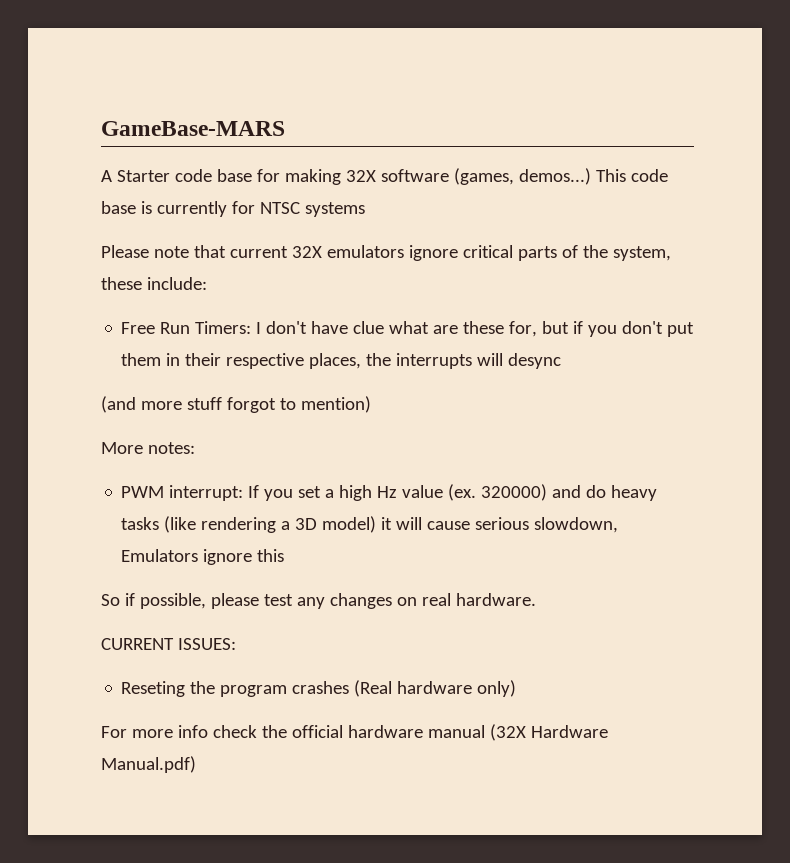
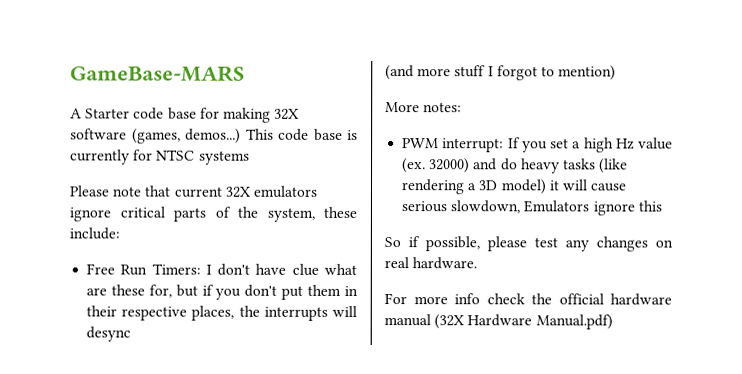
(222, 403) none -> [487,66,494,77] I
[481,484,548,501] 320000) -> [429,158,471,174] 32000)
[101,638,236,650] [121,680,517,697] // CURRENT ISSUES: // Reseting the program crashes (Real hardware only) -> (478, 263) none

